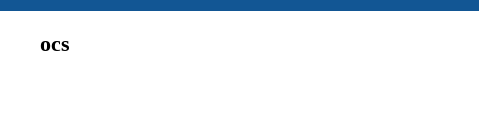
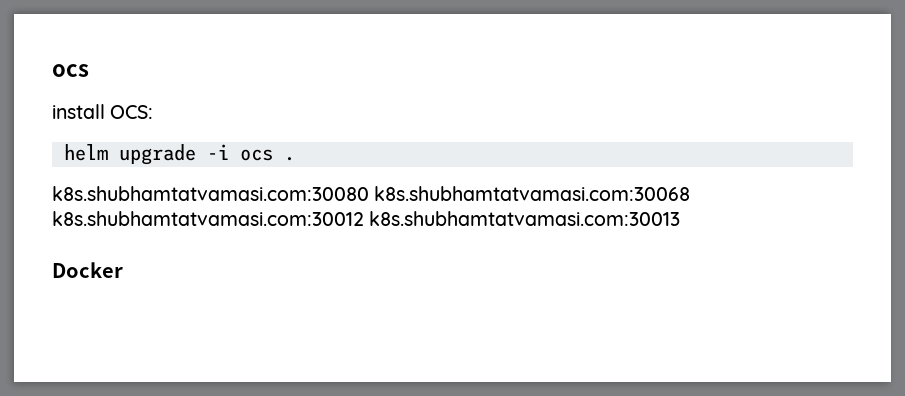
[40,41,70,51] ocs -> [52,64,89,77] [52,104,154,119] [63,144,295,165] [52,186,691,201] [52,211,681,226] [52,262,123,278] ocs // install OCS: // helm upgrade -i ocs . // k8s.shubhamtatvamasi.com:30080 k8s.shubhamtatvamasi.com:30068 k8s.shubhamtatvamasi.com:30012 k8s.shubhamtatvamasi.com:30013 // Docker

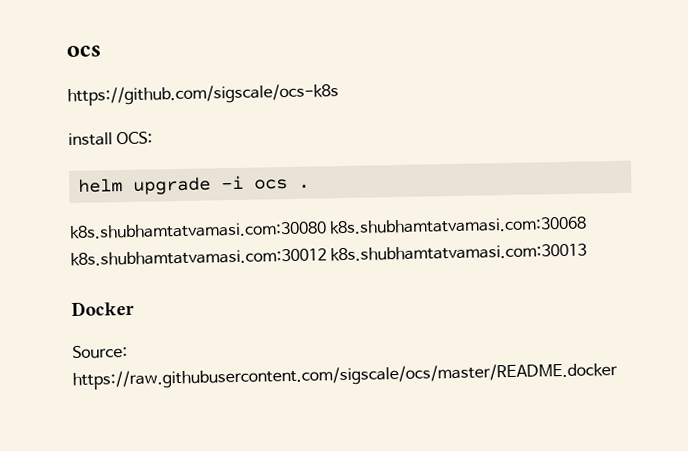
[52,64,89,77] ocs -> [66,45,101,58] [67,83,339,107] ocs // https://github.com/sigscale/ocs-k8s
(123, 270) none -> [72,344,128,359] [72,362,618,390] // Source: https://raw.githubusercontent.com/sigscale/ocs/master/README.docker

